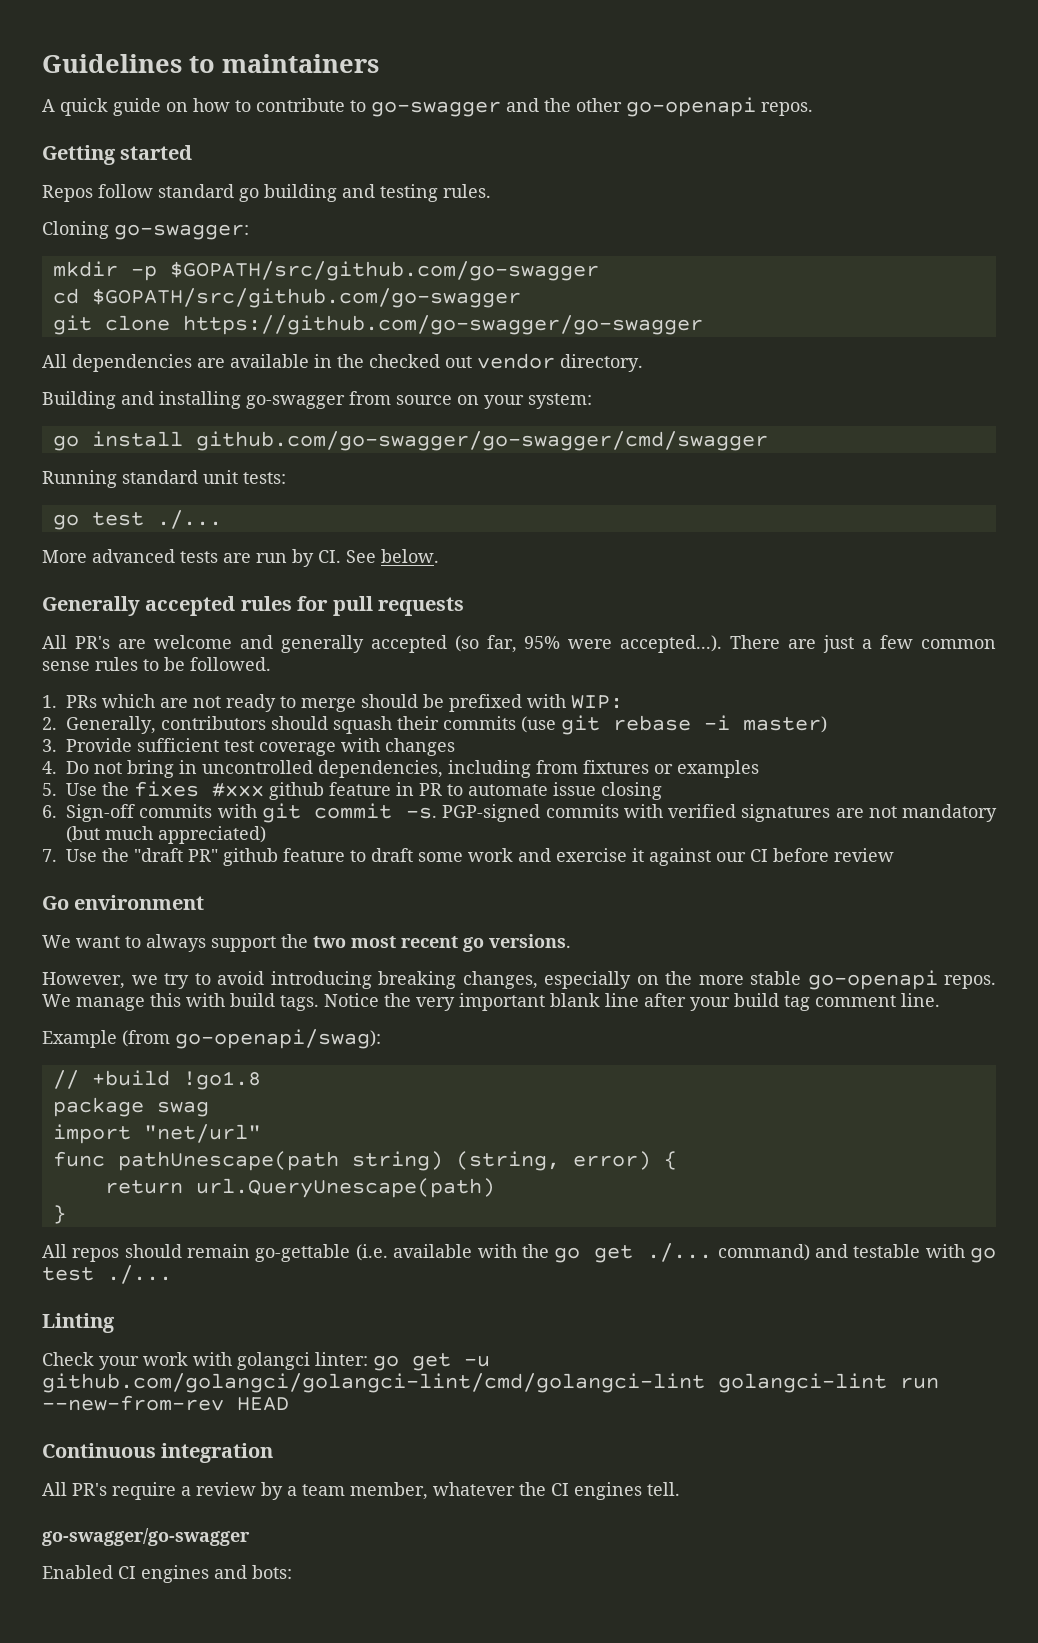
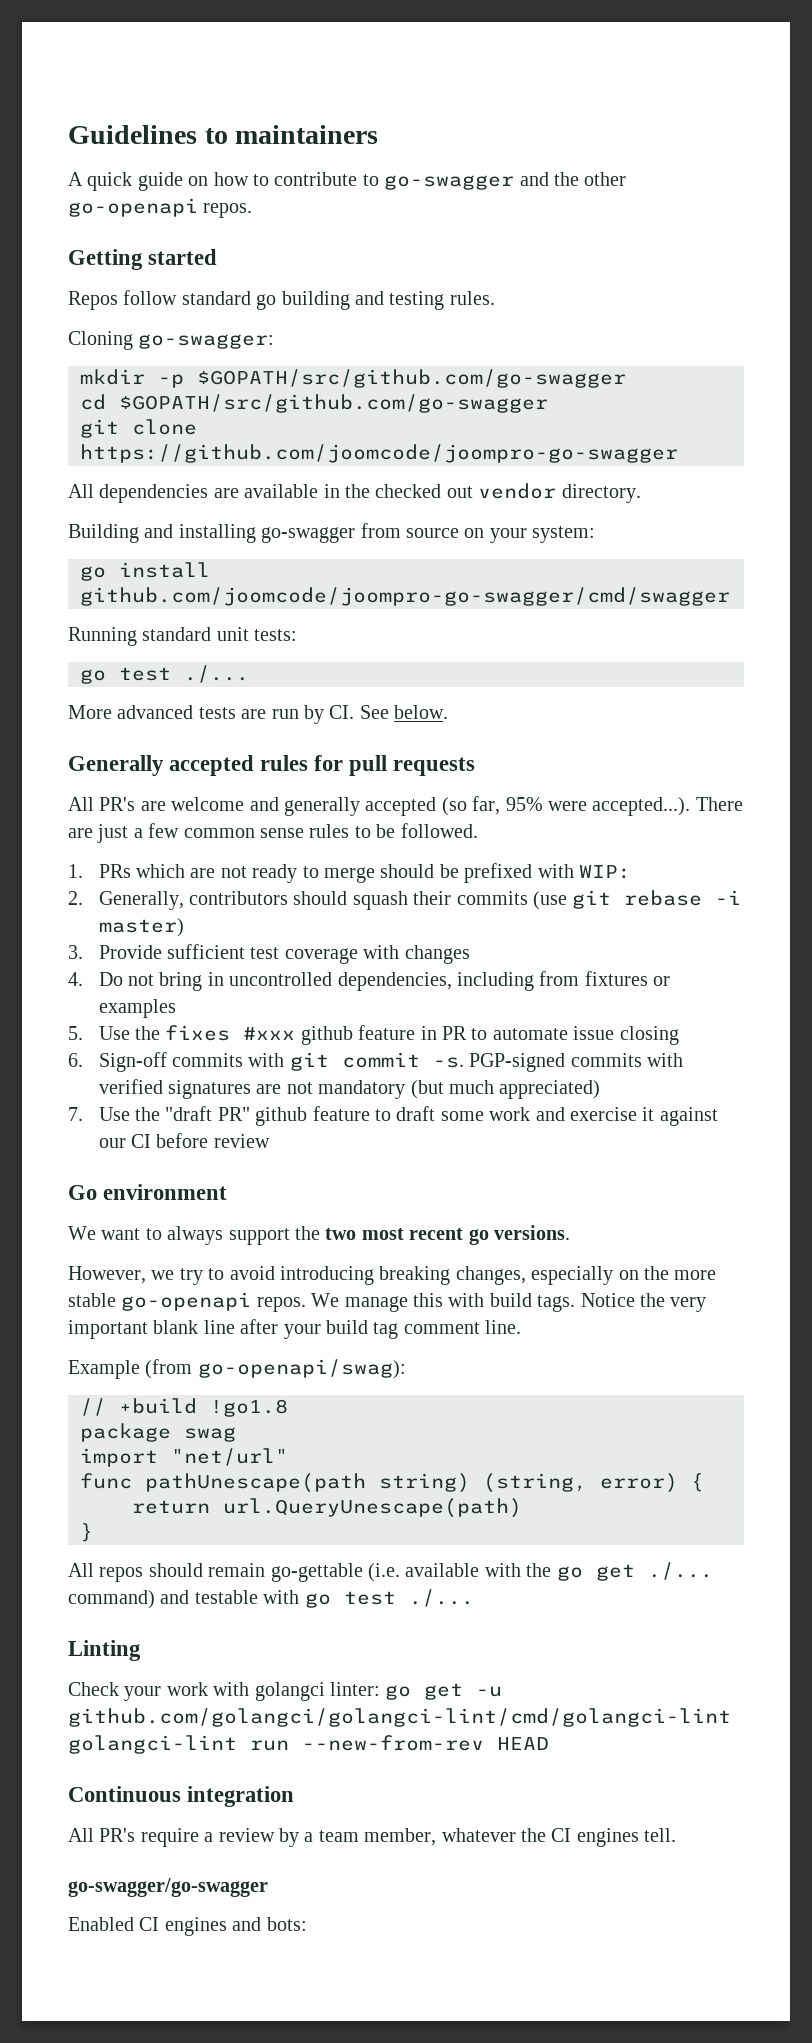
[182,315,703,335] https://github.com/go-swagger/go-swagger -> [80,444,678,463] https://github.com/joomcode/joompro-go-swagger
[195,431,768,451] github.com/go-swagger/go-swagger/cmd/swagger -> [80,587,730,606] github.com/joomcode/joompro-go-swagger/cmd/swagger

